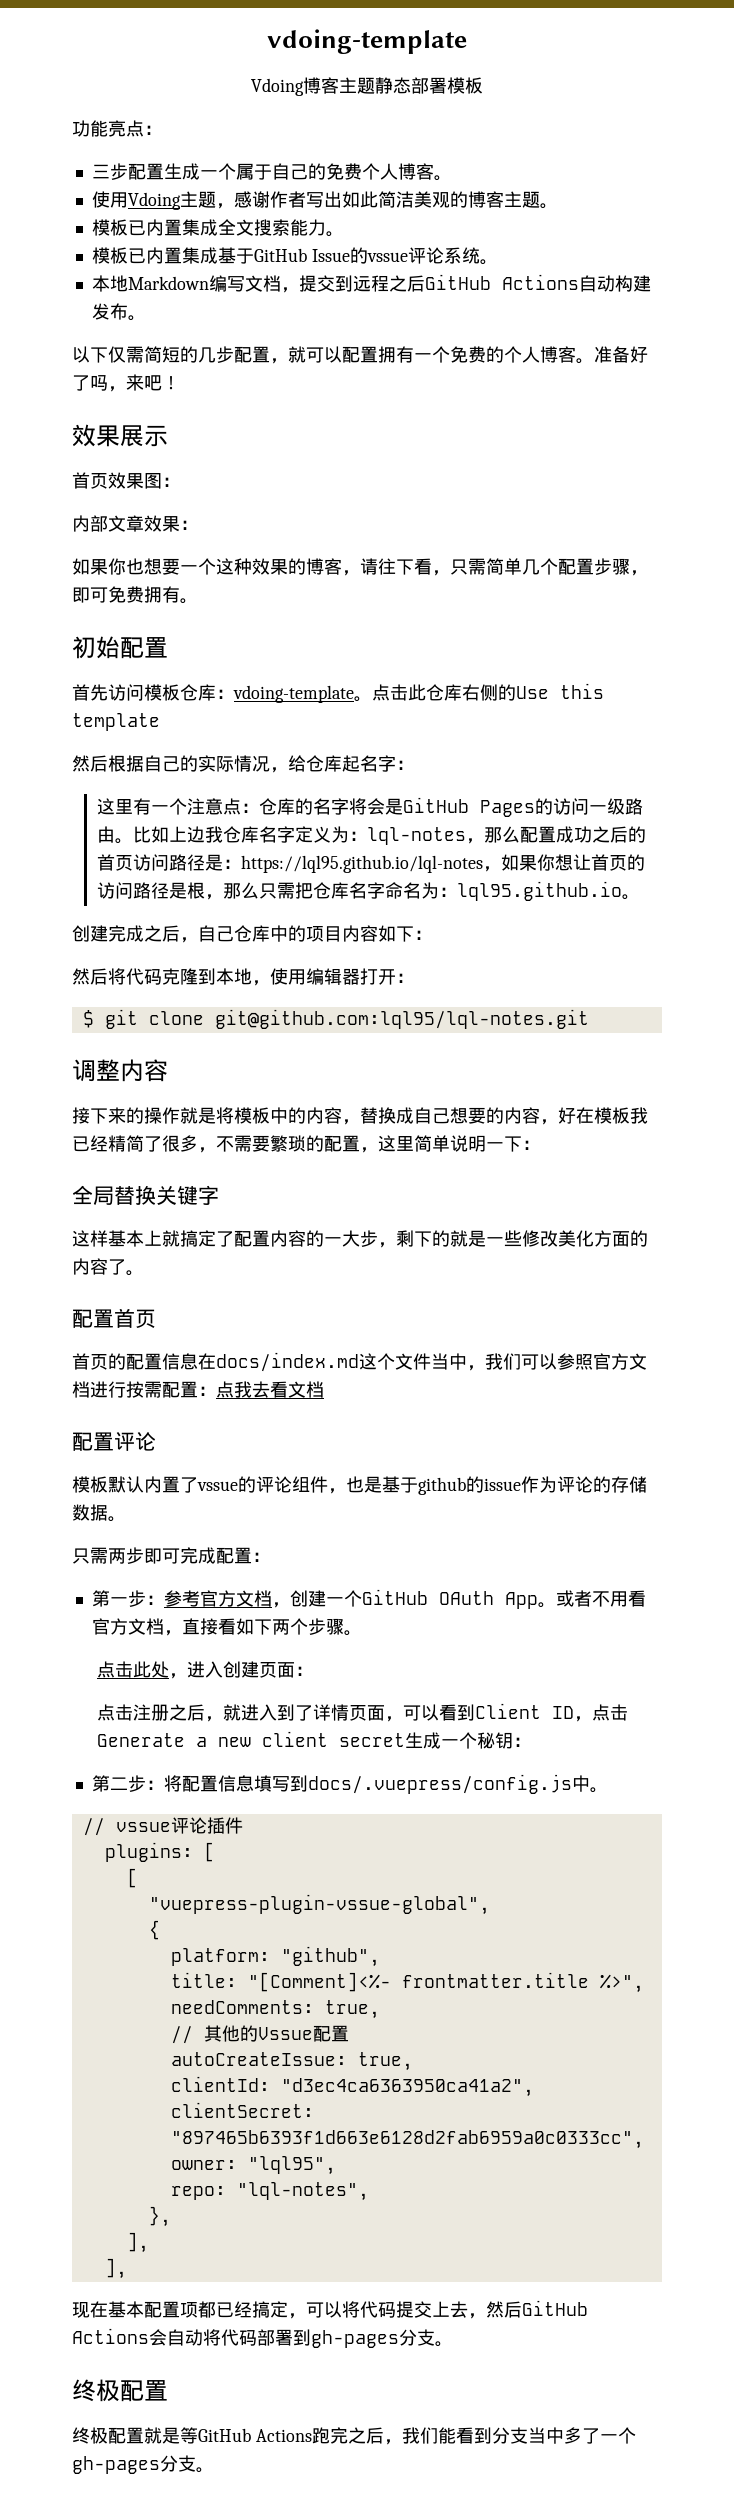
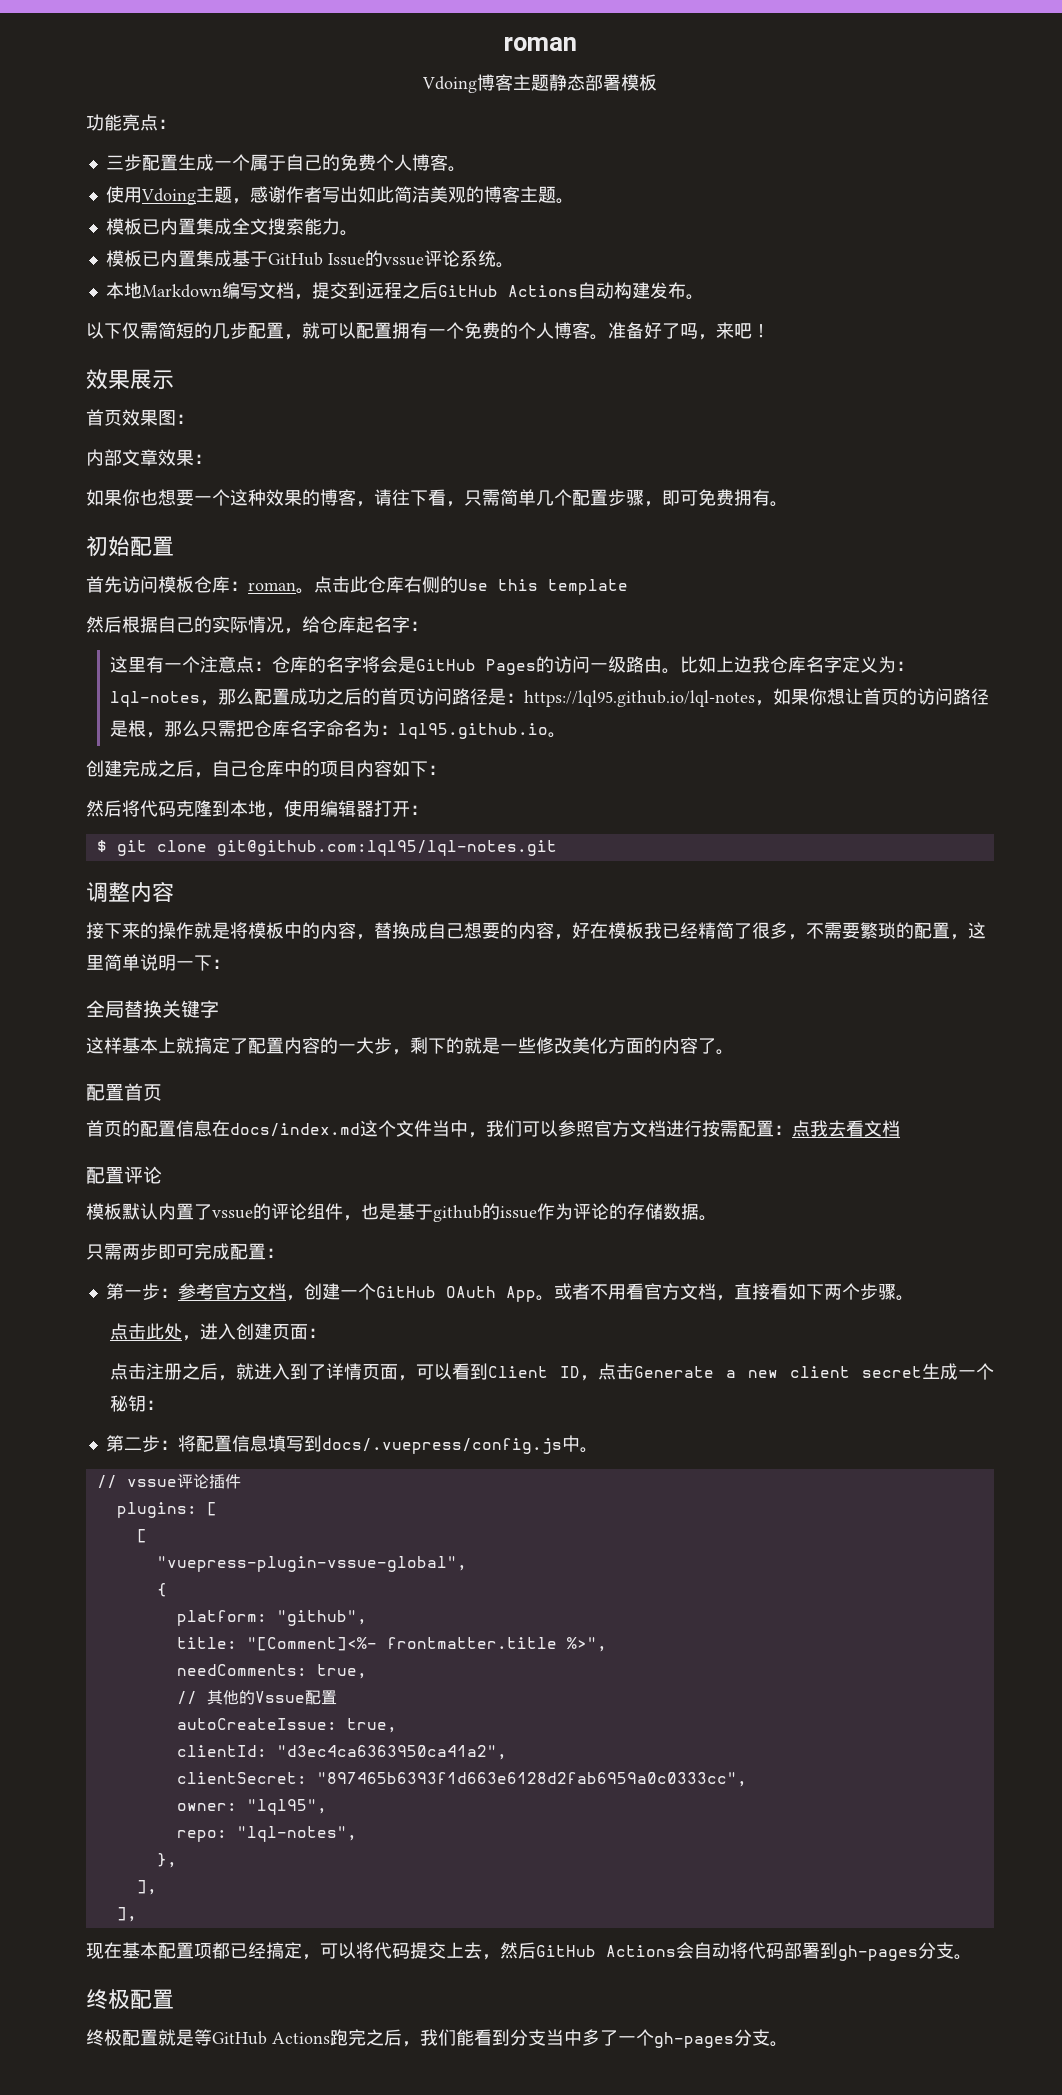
[267,29,467,54] vdoing-template -> [503,37,577,51] roman
[233,685,354,703] vdoing-template -> [248,582,296,591] roman

